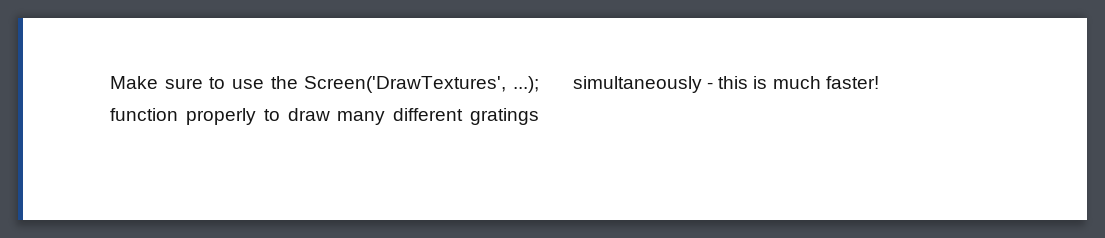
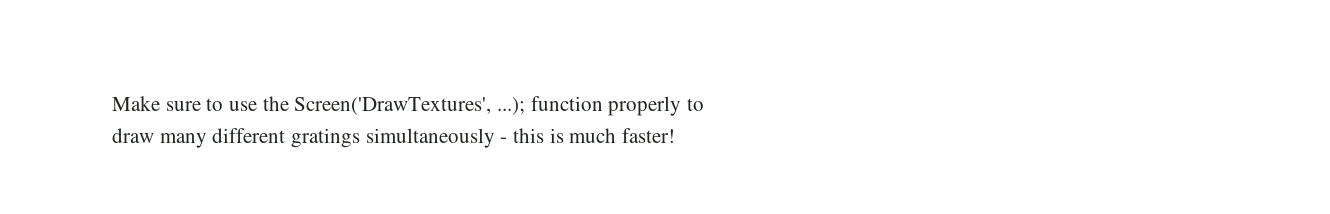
(280, 115) none -> (705, 104) //

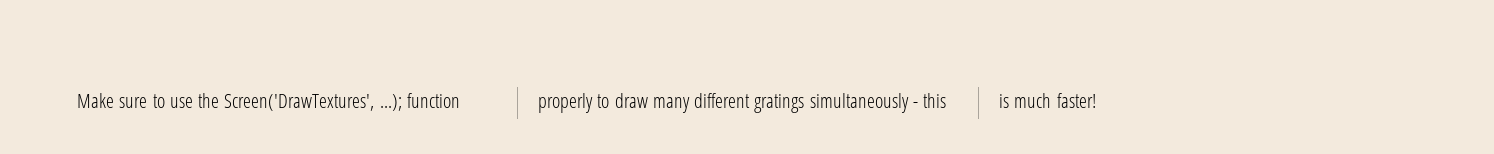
(705, 104) // -> (610, 101) none

